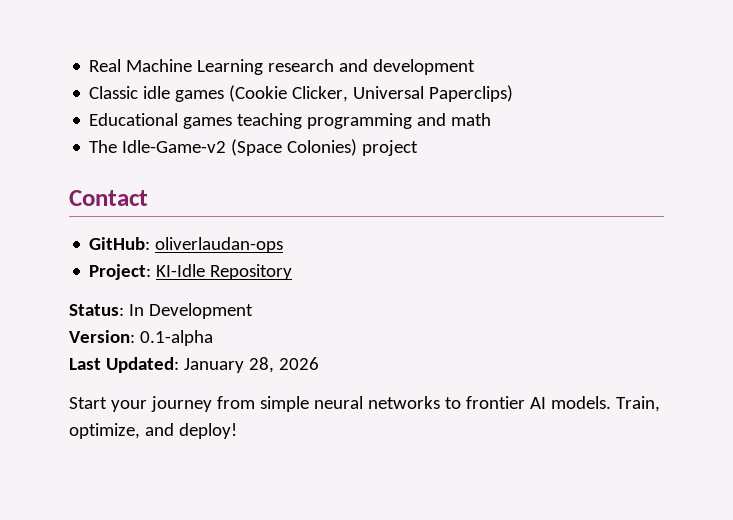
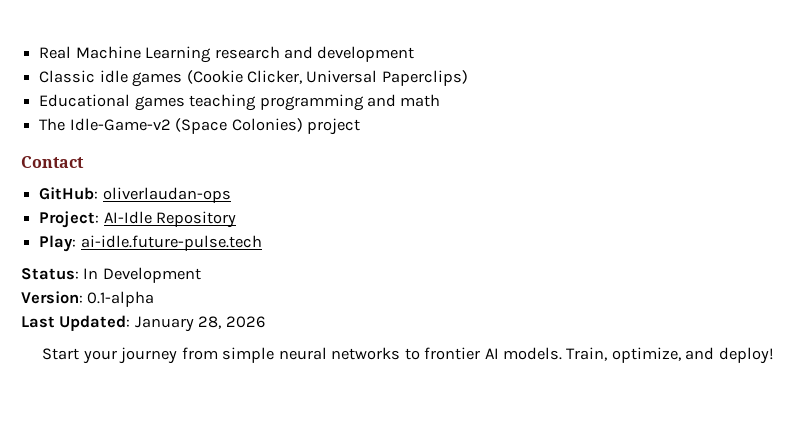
[156,264,206,277] KI-Idle -> [103,211,152,224] AI-Idle
(293, 272) none -> [39,235,262,252] // Play: ai-idle.future-pulse.tech

